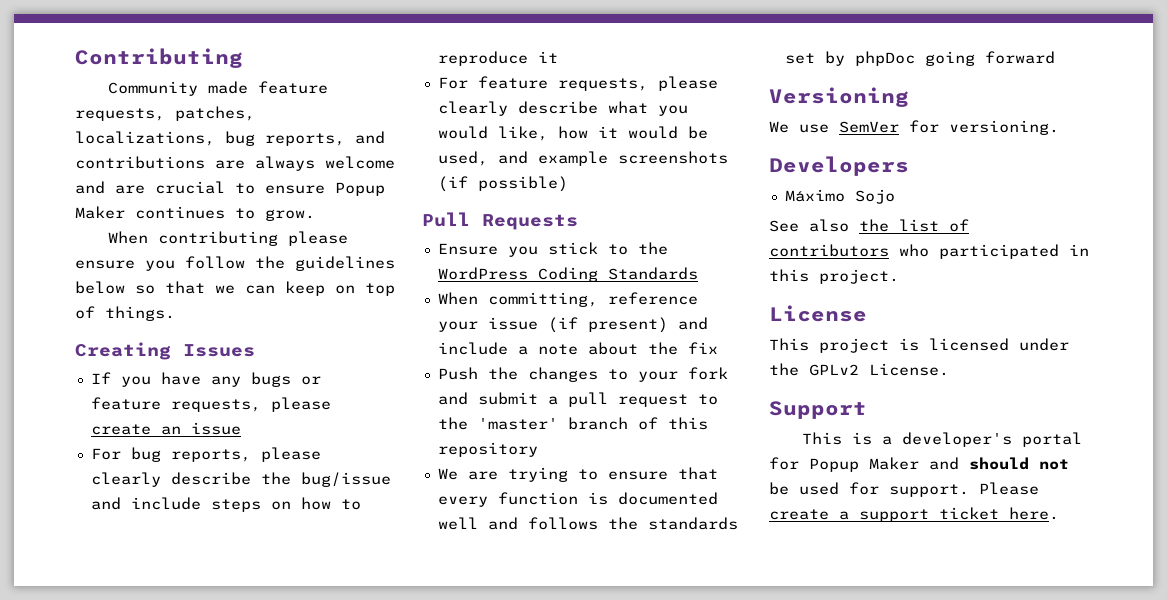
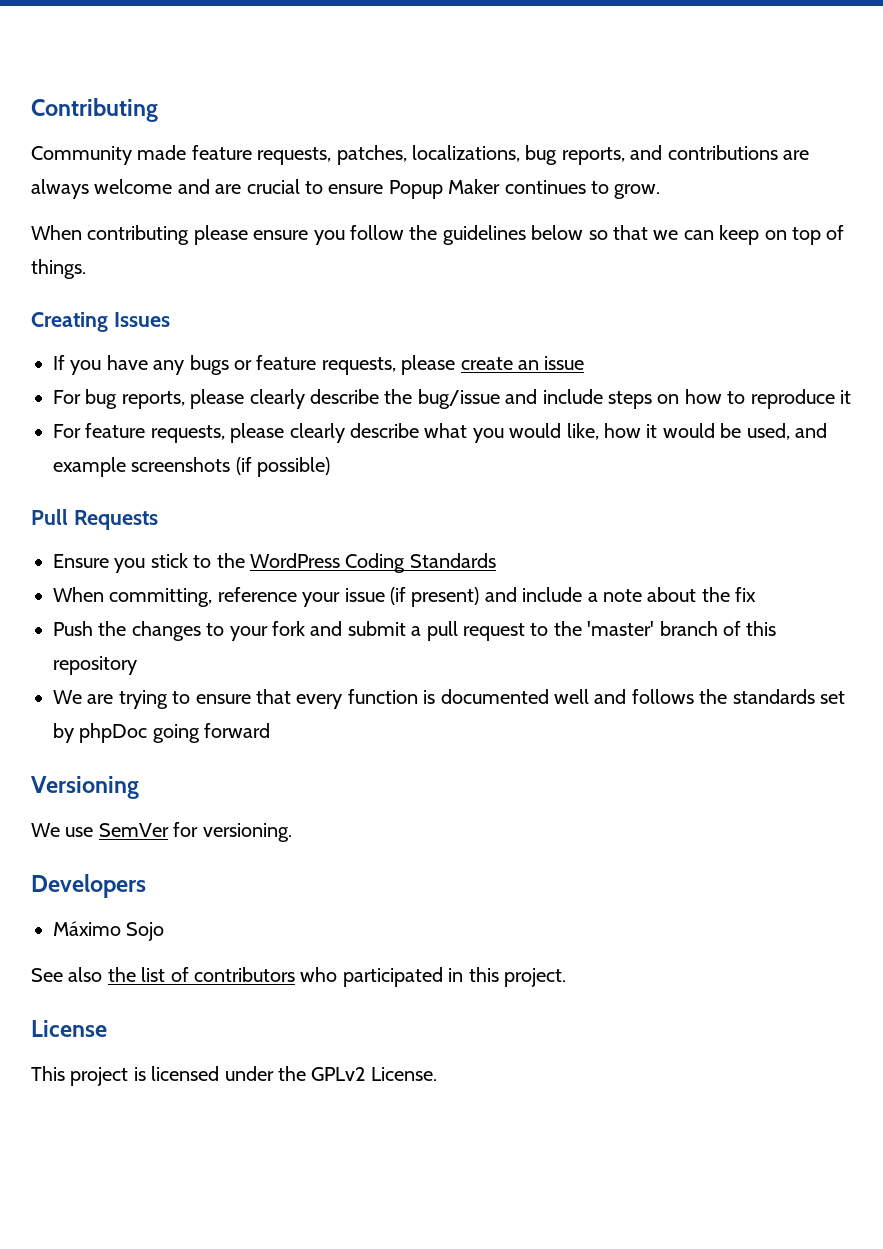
[769,401,867,419] [801,432,1082,447] [769,457,1069,472] [769,482,1039,497] [769,507,1059,522] // Support // This is a developer's portal for Popup Maker and should not be used for support. Please create a support ticket here. -> (437, 1074) none

